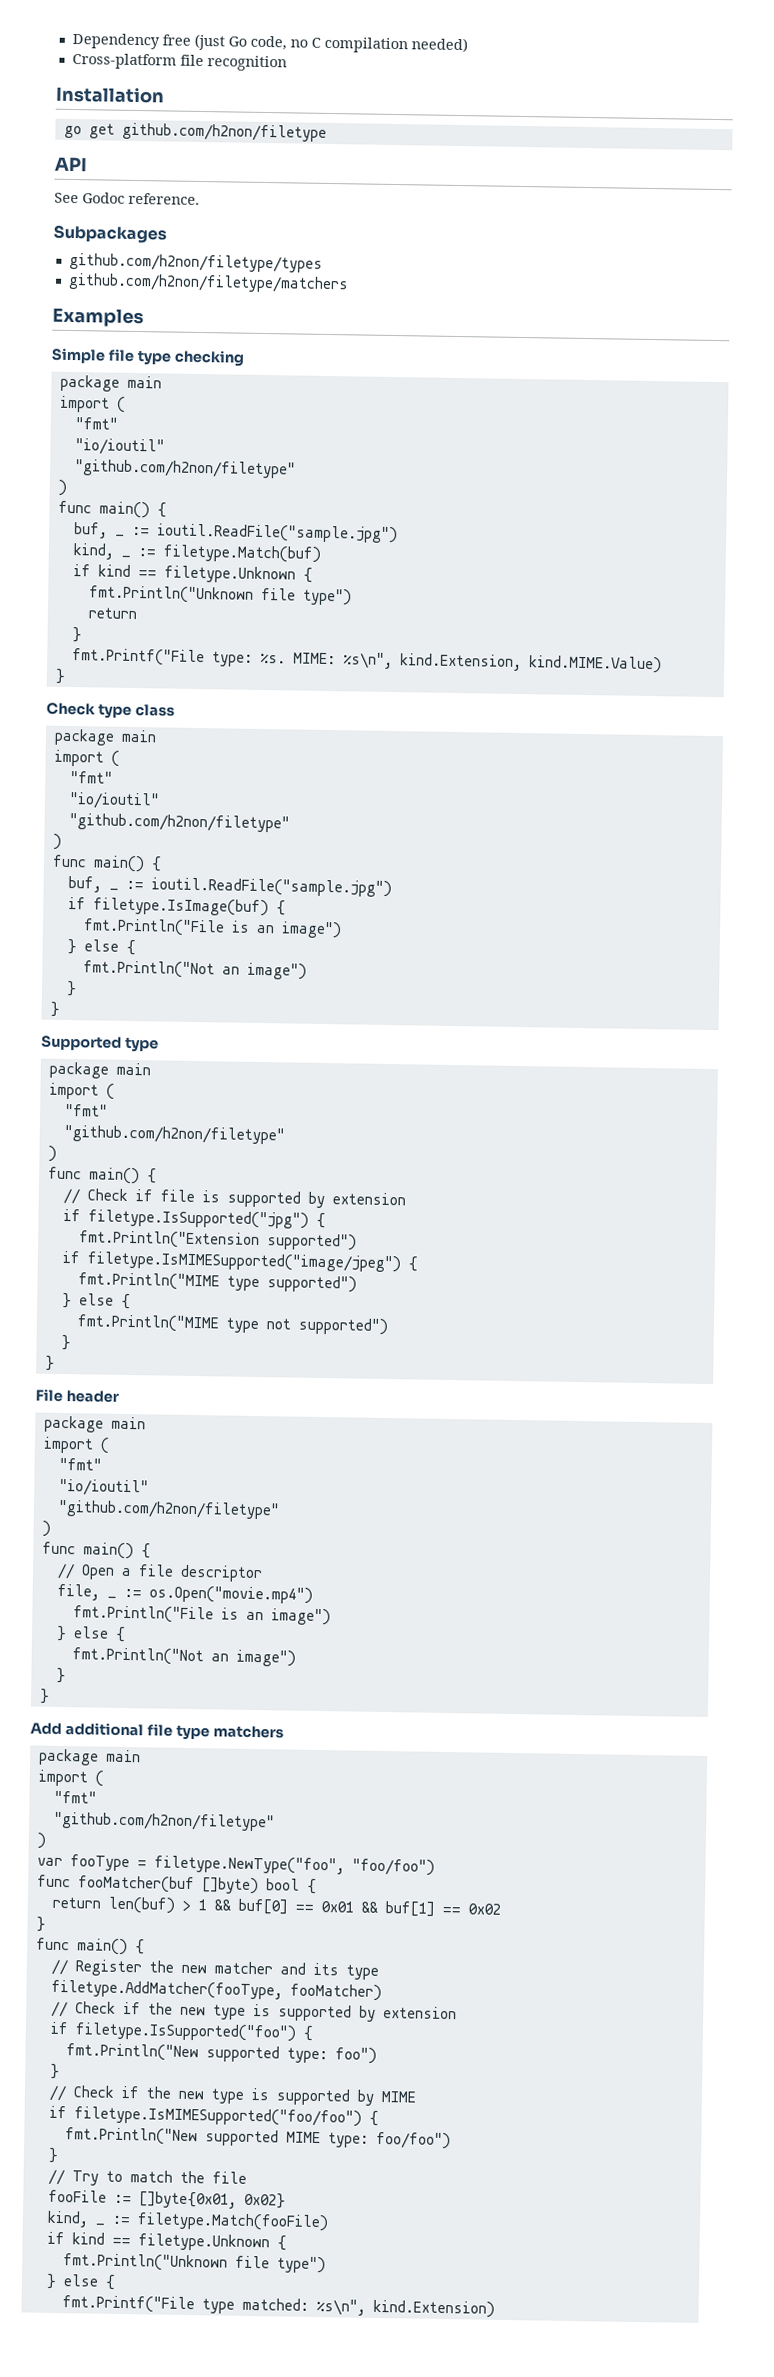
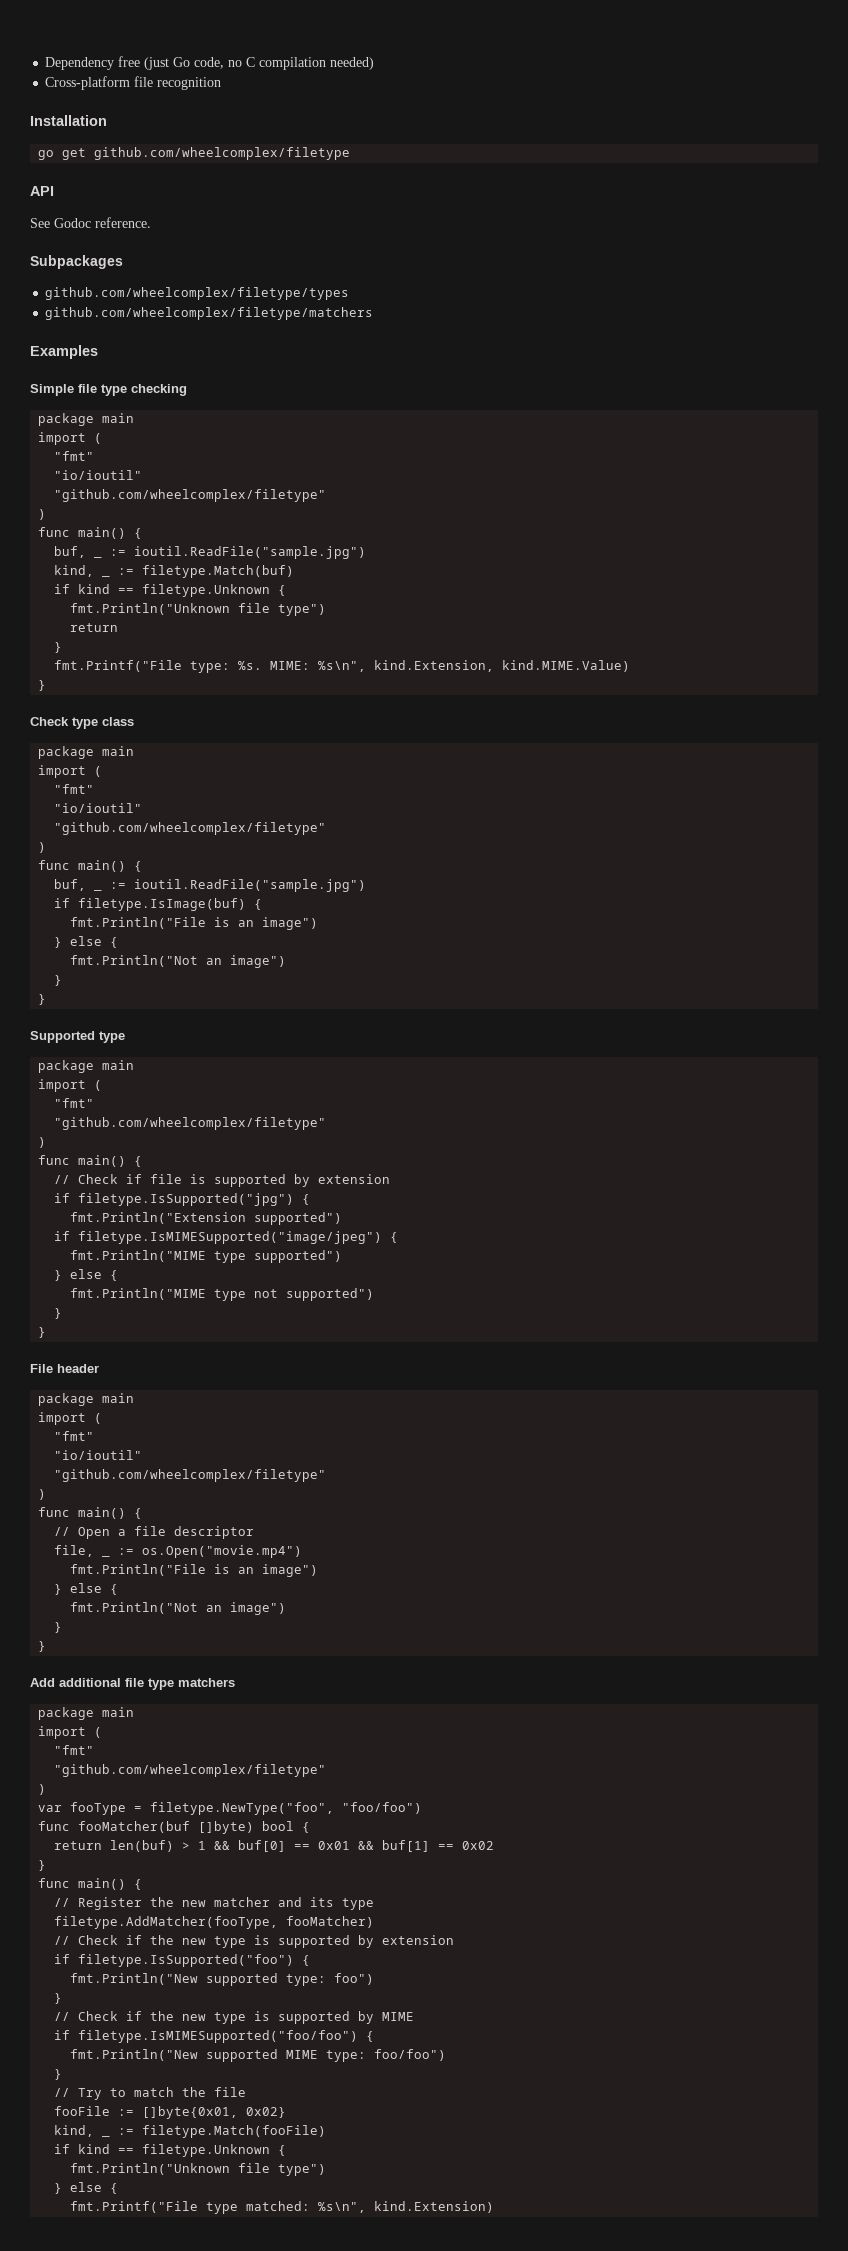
[121,122,327,142] github.com/h2non/filetype -> [94,147,351,160] github.com/wheelcomplex/filetype
[68,252,323,273] [67,272,349,294] github.com/h2non/filetype/types // github.com/h2non/filetype/matchers -> [45,287,350,300] [45,307,374,320] github.com/wheelcomplex/filetype/types // github.com/wheelcomplex/filetype/matchers
[74,459,296,479] "github.com/h2non/filetype" -> [54,489,327,502] "github.com/wheelcomplex/filetype"
[68,813,290,833] "github.com/h2non/filetype" -> [54,822,327,835] "github.com/wheelcomplex/filetype"
[63,1124,285,1145] "github.com/h2non/filetype" -> [54,1117,327,1130] "github.com/wheelcomplex/filetype"
[57,1499,280,1520] "github.com/h2non/filetype" -> [54,1469,327,1482] "github.com/wheelcomplex/filetype"
[53,1811,275,1832] "github.com/h2non/filetype" -> [54,1764,327,1777] "github.com/wheelcomplex/filetype"

